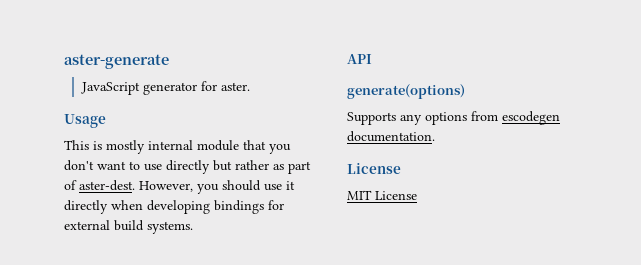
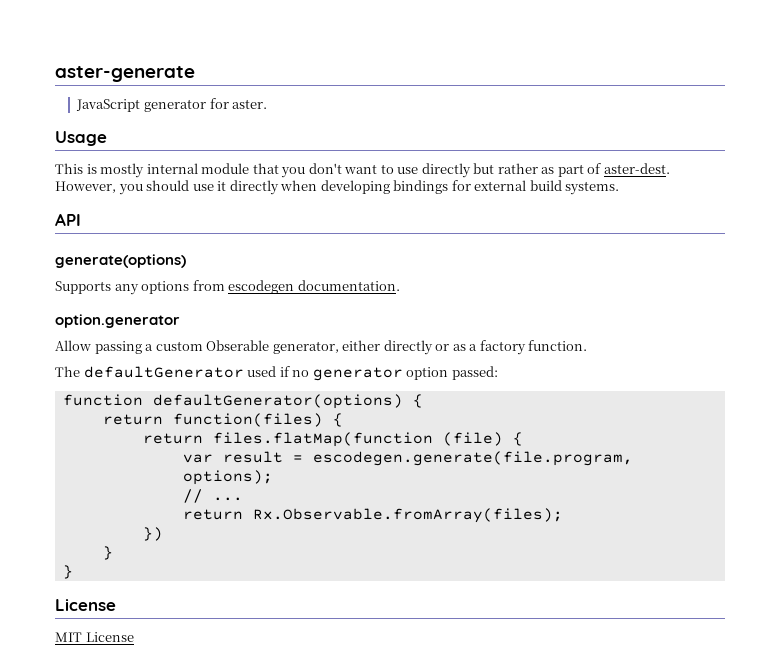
(435, 136) none -> [55,314,180,328] [55,340,588,355] [55,366,498,381] [62,394,423,409] [102,413,343,427] [142,432,523,447] [182,451,633,466] [182,470,273,485] [182,489,243,503] [182,508,563,523] [142,527,163,541] [102,546,113,560] [62,565,73,579] // option.generator // Allow passing a custom Obserable generator, either directly or as a factory function. // The defaultGenerator used if no generator option passed: // function defaultGenerator(options) { // return function(files) { // return files.flatMap(function (file) { // var result = escodegen.generate(file.program, options); // // ... // return Rx.Observable.fromArray(files); // }) // } // }

